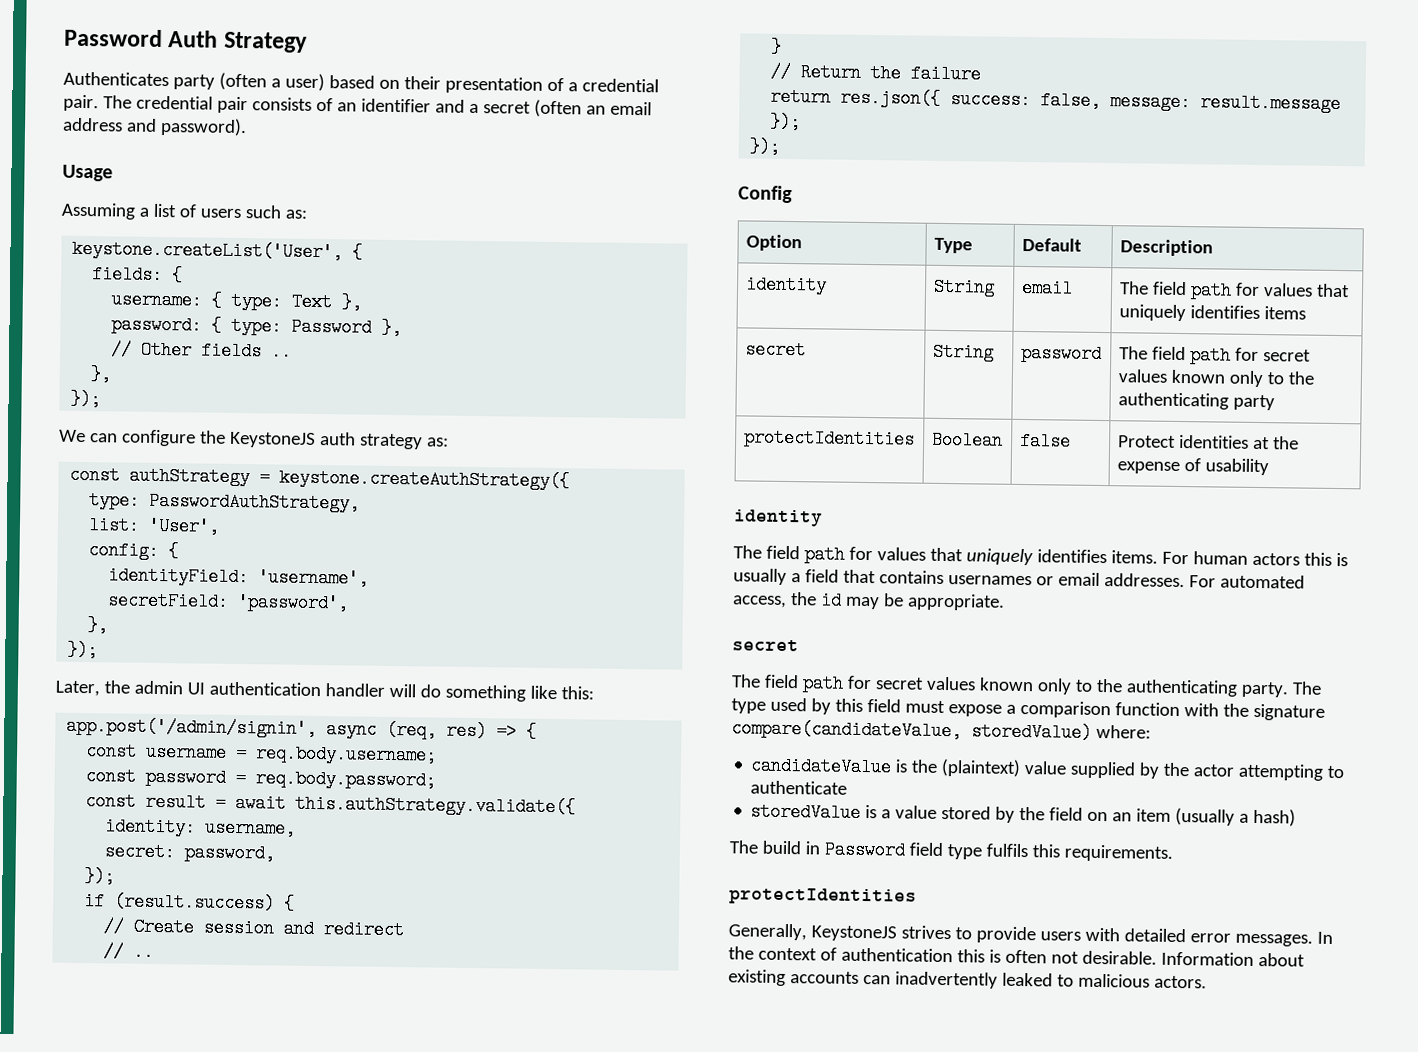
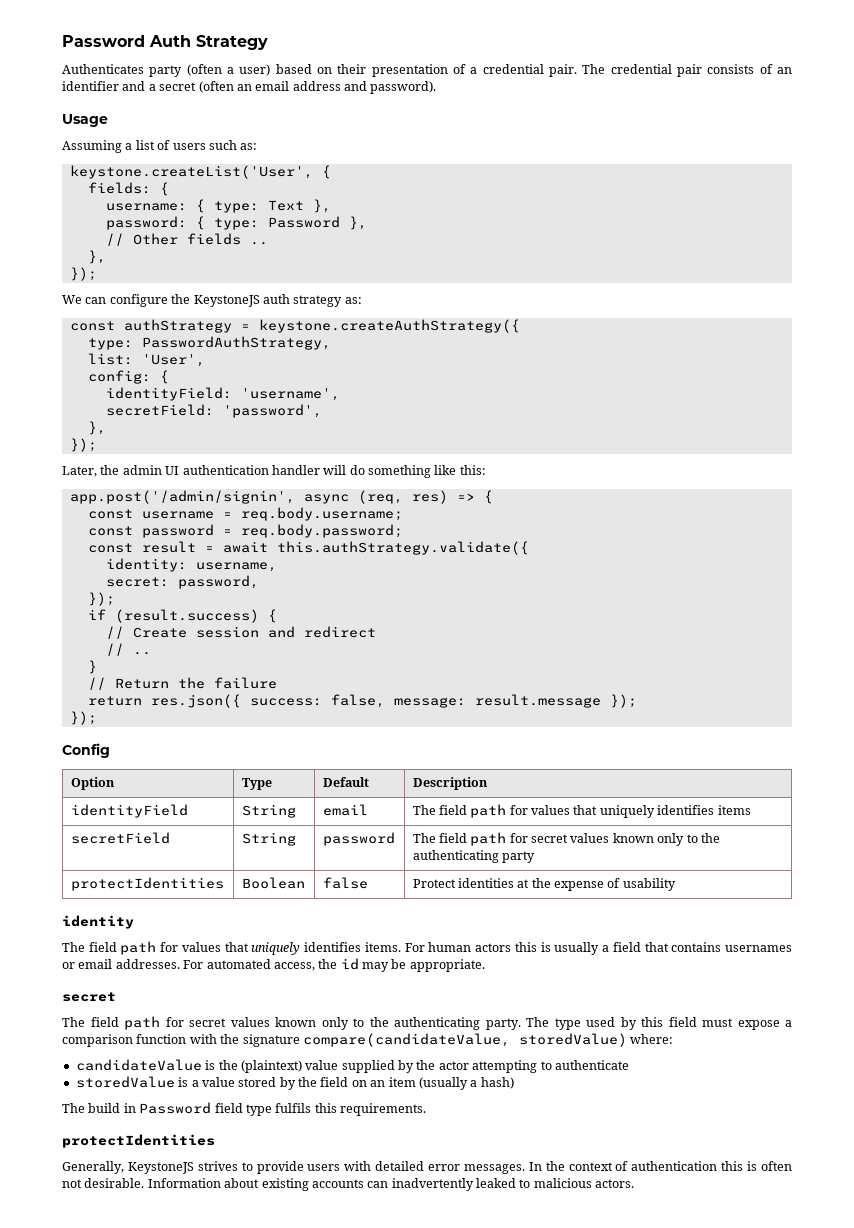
[744,275,827,295] identity -> [70,804,188,818] identityField
[744,340,806,360] secret -> [70,832,170,844] secretField

